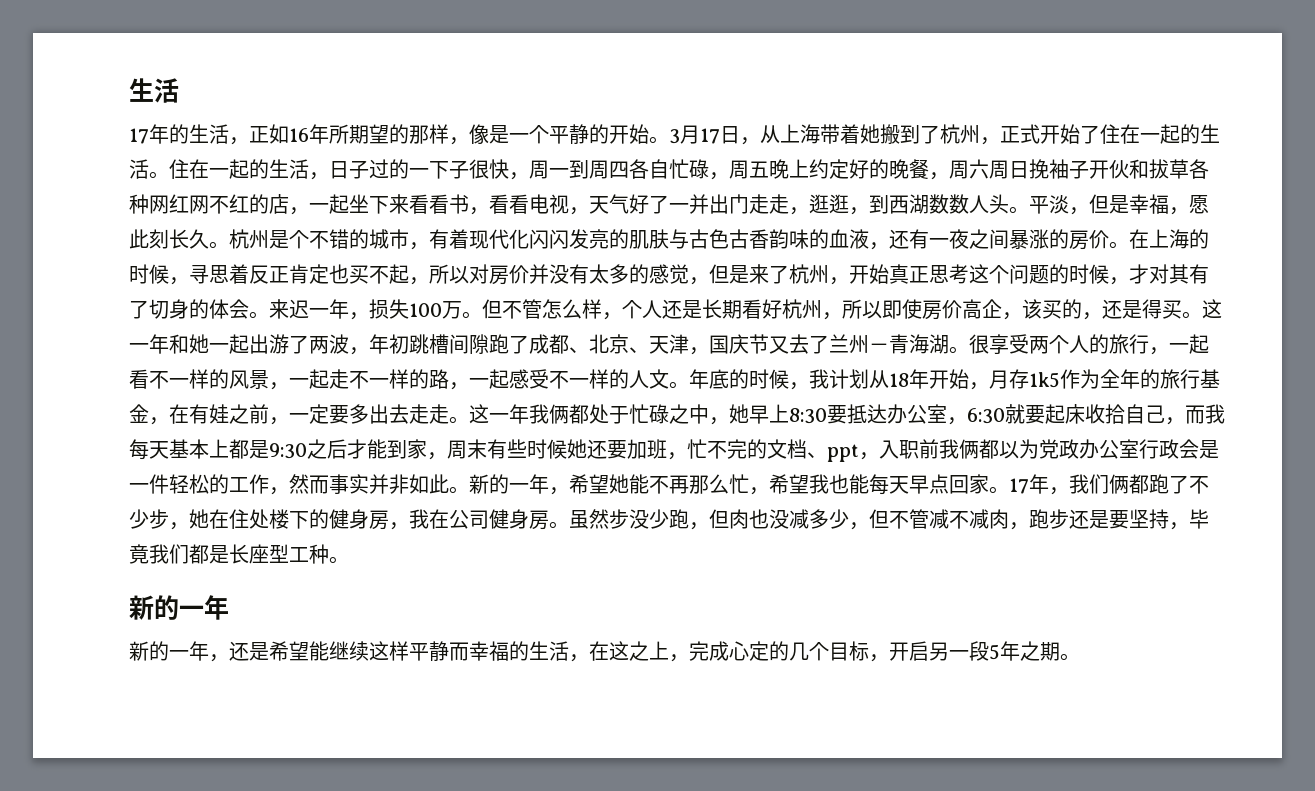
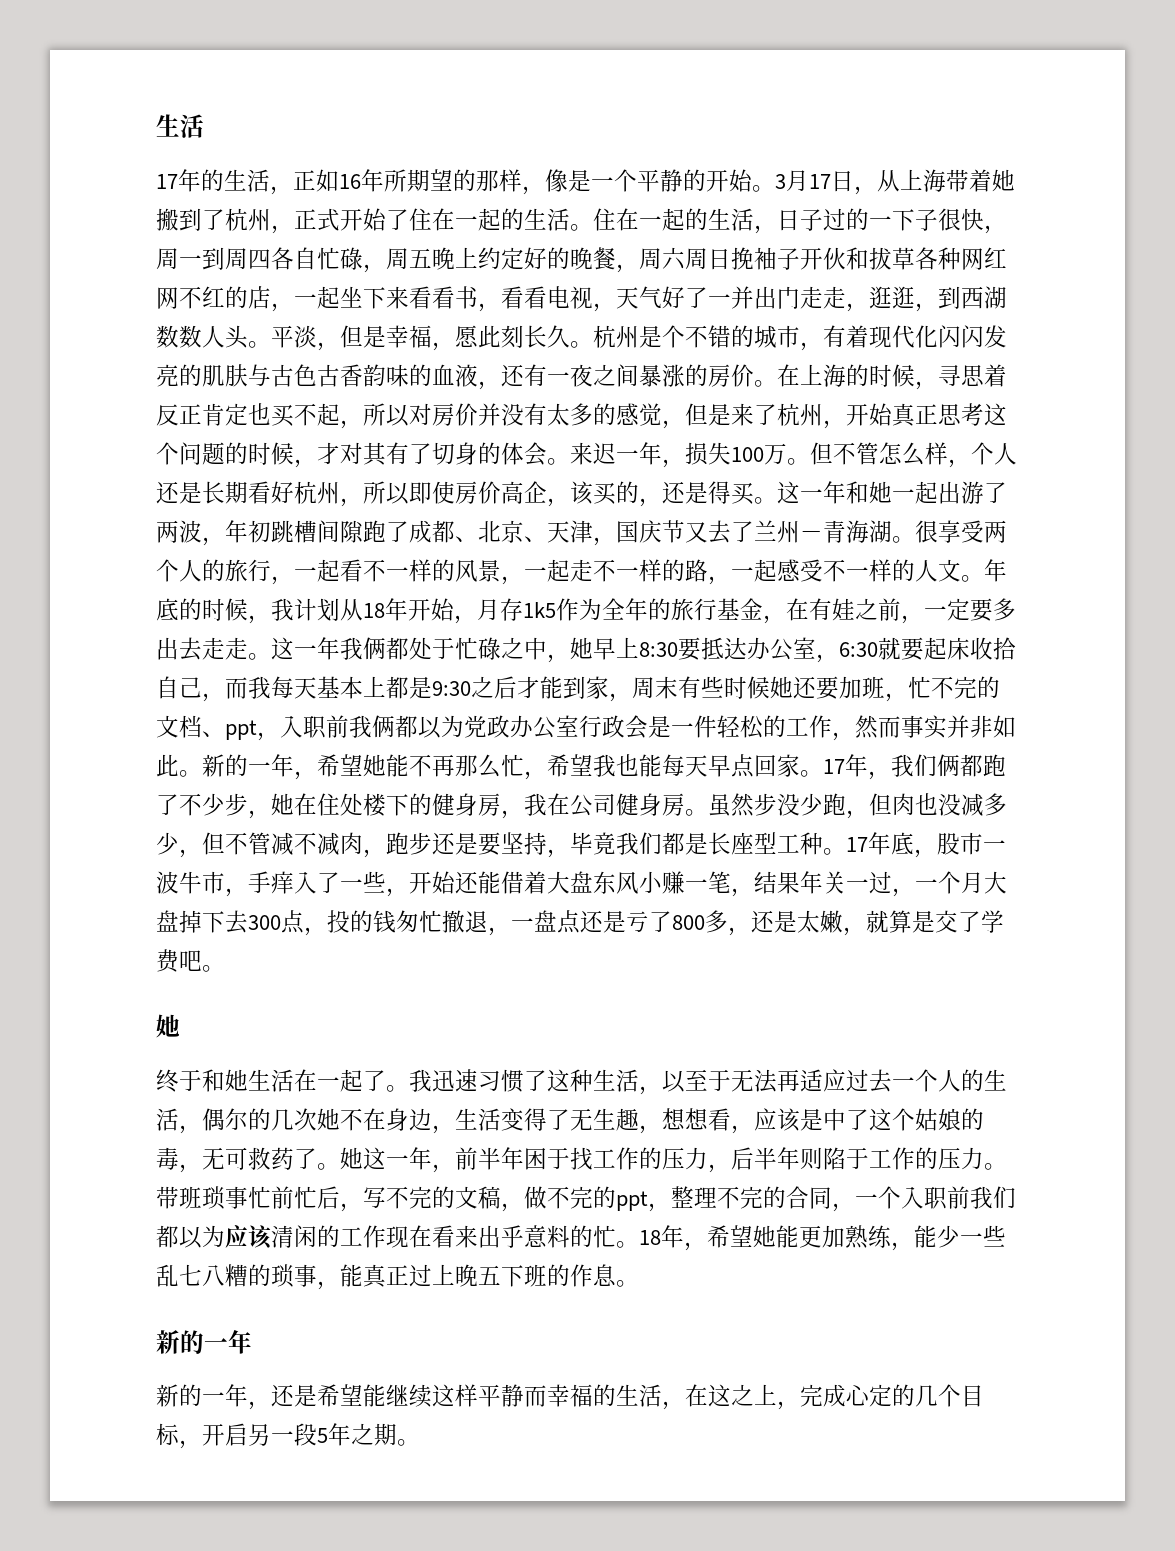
(349, 560) none -> [846,832,1006,858] [156,871,1007,897] [156,910,1004,936] [156,949,225,973] [156,1014,180,1038] [156,1069,1007,1095] [156,1108,984,1134] [156,1147,1007,1173] [156,1186,1016,1212] [156,1225,1006,1251] [156,1264,639,1290] 17年底，股市一波牛市，手痒入了一些，开始还能借着大盘东风小赚一笔，结果年关一过，一个月大盘掉下去300点，投的钱匆忙撤退，一盘点还是亏了800多，还是太嫩，就算是交了学费吧。 // 她 // 终于和她生活在一起了。我迅速习惯了这种生活，以至于无法再适应过去一个人的生活，偶尔的几次她不在身边，生活变得了无生趣，想想看，应该是中了这个姑娘的毒，无可救药了。她这一年，前半年困于找工作的压力，后半年则陷于工作的压力。带班琐事忙前忙后，写不完的文稿，做不完的ppt，整理不完的合同，一个入职前我们都以为应该清闲的工作现在看来出乎意料的忙。18年，希望她能更加熟练，能少一些乱七八糟的琐事，能真正过上晚五下班的作息。

